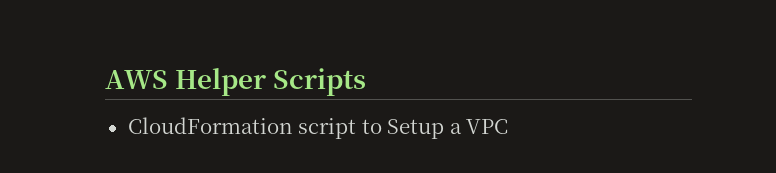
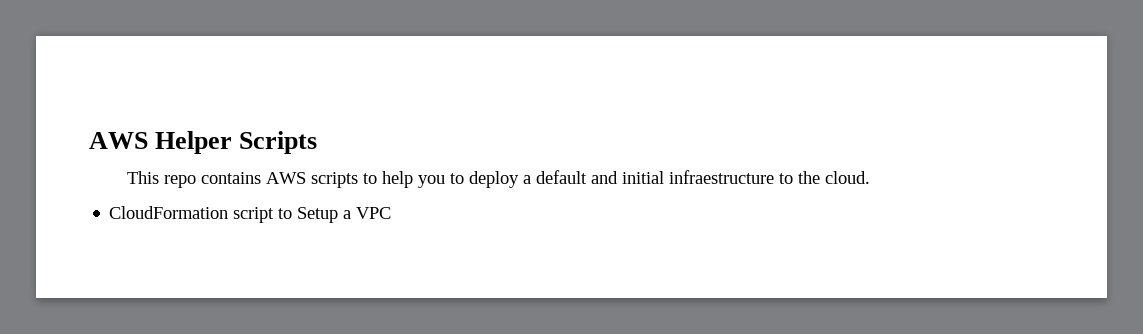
(367, 82) none -> [127,170,871,188] // This repo contains AWS scripts to help you to deploy a default and initial infraestructure to the cloud.

